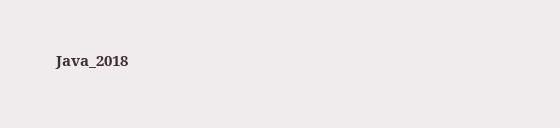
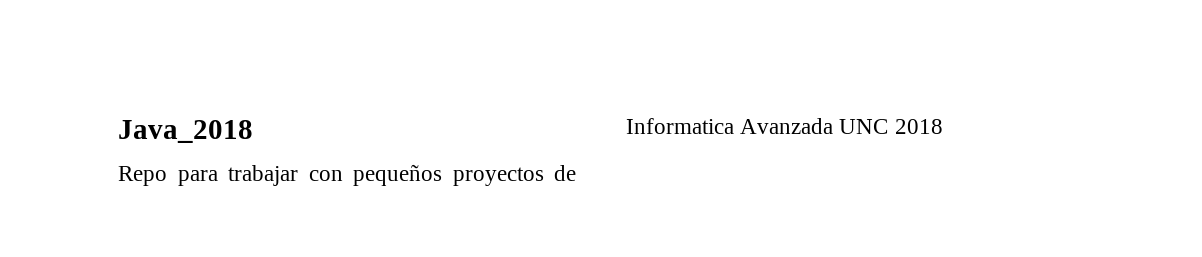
(128, 62) none -> [118,164,576,186] [626,118,943,134] // Repo para trabajar con pequeños proyectos de Informatica Avanzada UNC 2018

